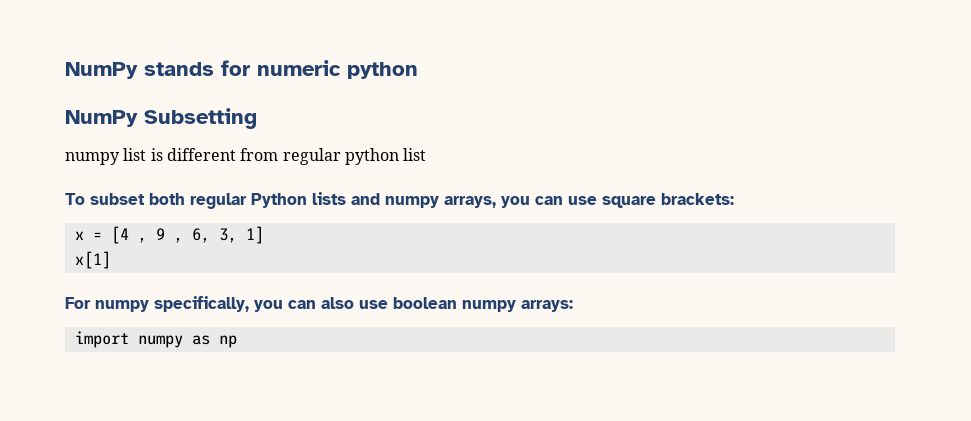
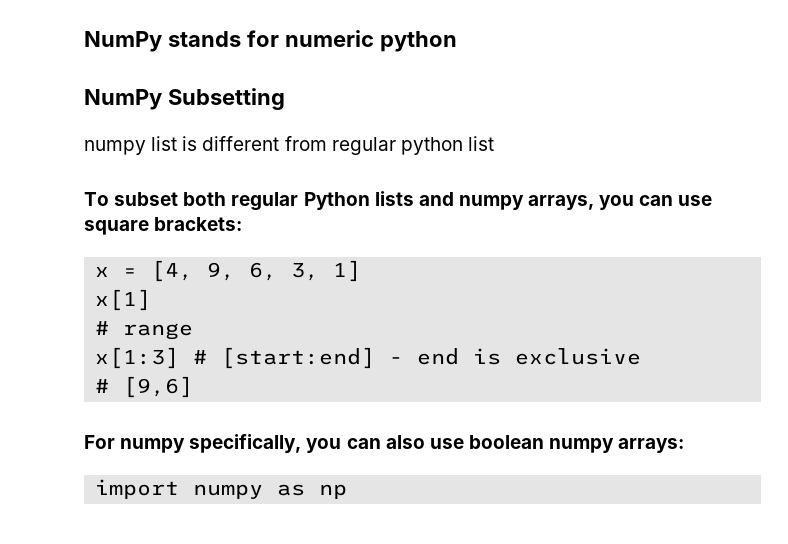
[110,226,183,244] [4 , 9 , -> [151,260,236,282] [4, 9,
(111, 260) none -> [95,321,194,340] [95,347,642,369] [95,376,194,398] // # range // x[1:3] # [start:end] - end is exclusive // # [9,6]

